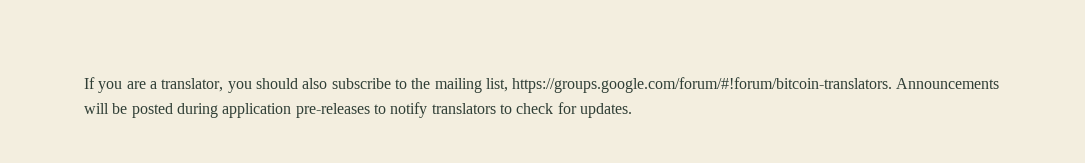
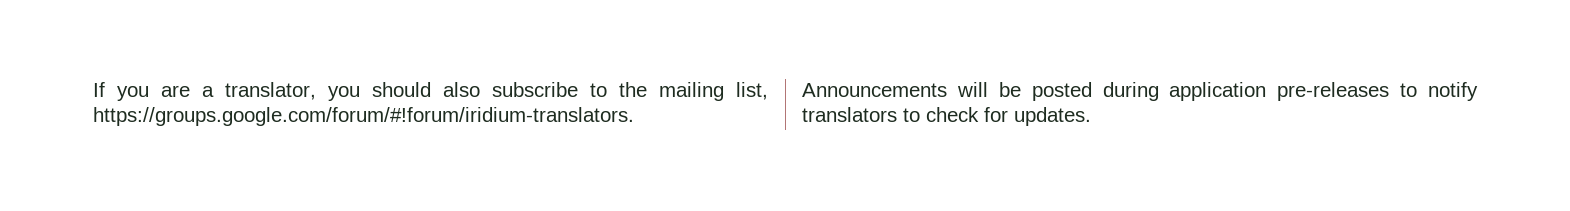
[512,77,893,93] https://groups.google.com/forum/#!forum/bitcoin-translators. -> [93,107,634,126] https://groups.google.com/forum/#!forum/iridium-translators.

